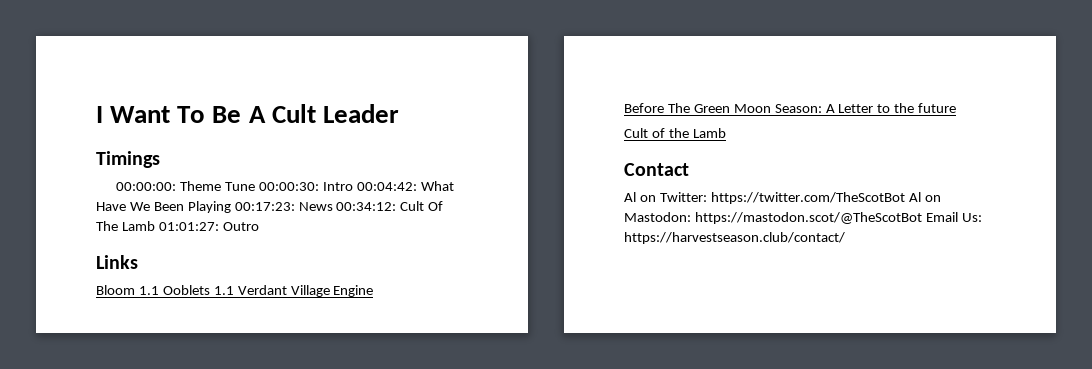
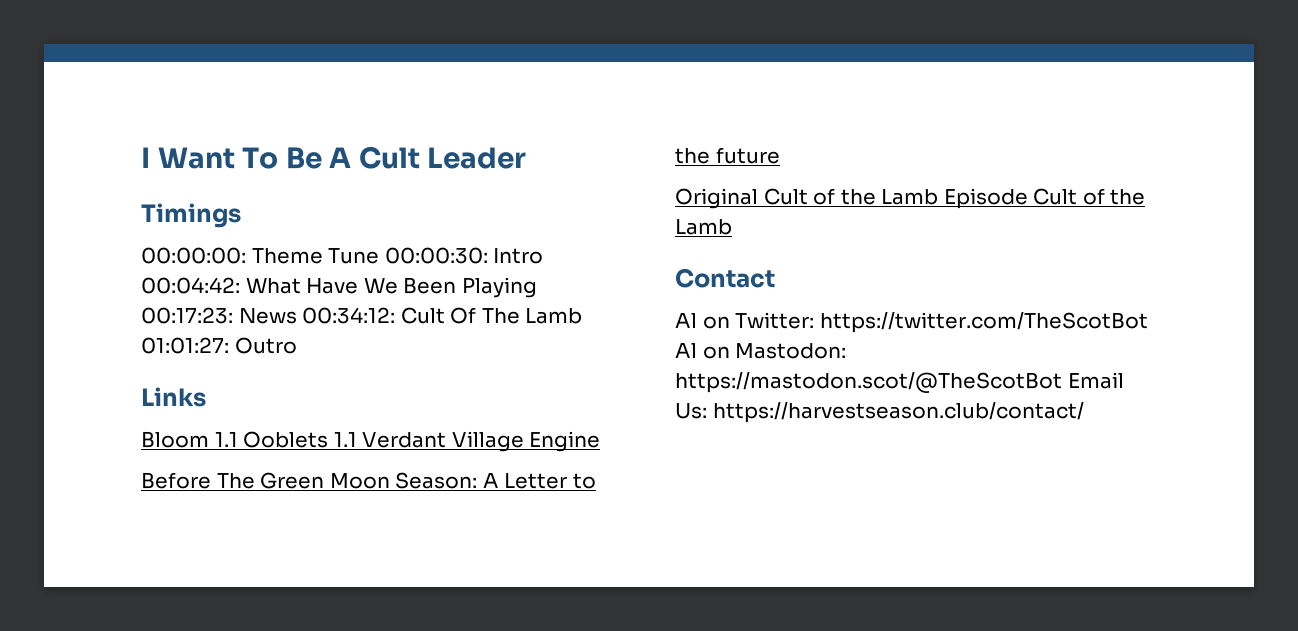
(957, 108) none -> [675,188,1028,209] Original Cult of the Lamb Episode

